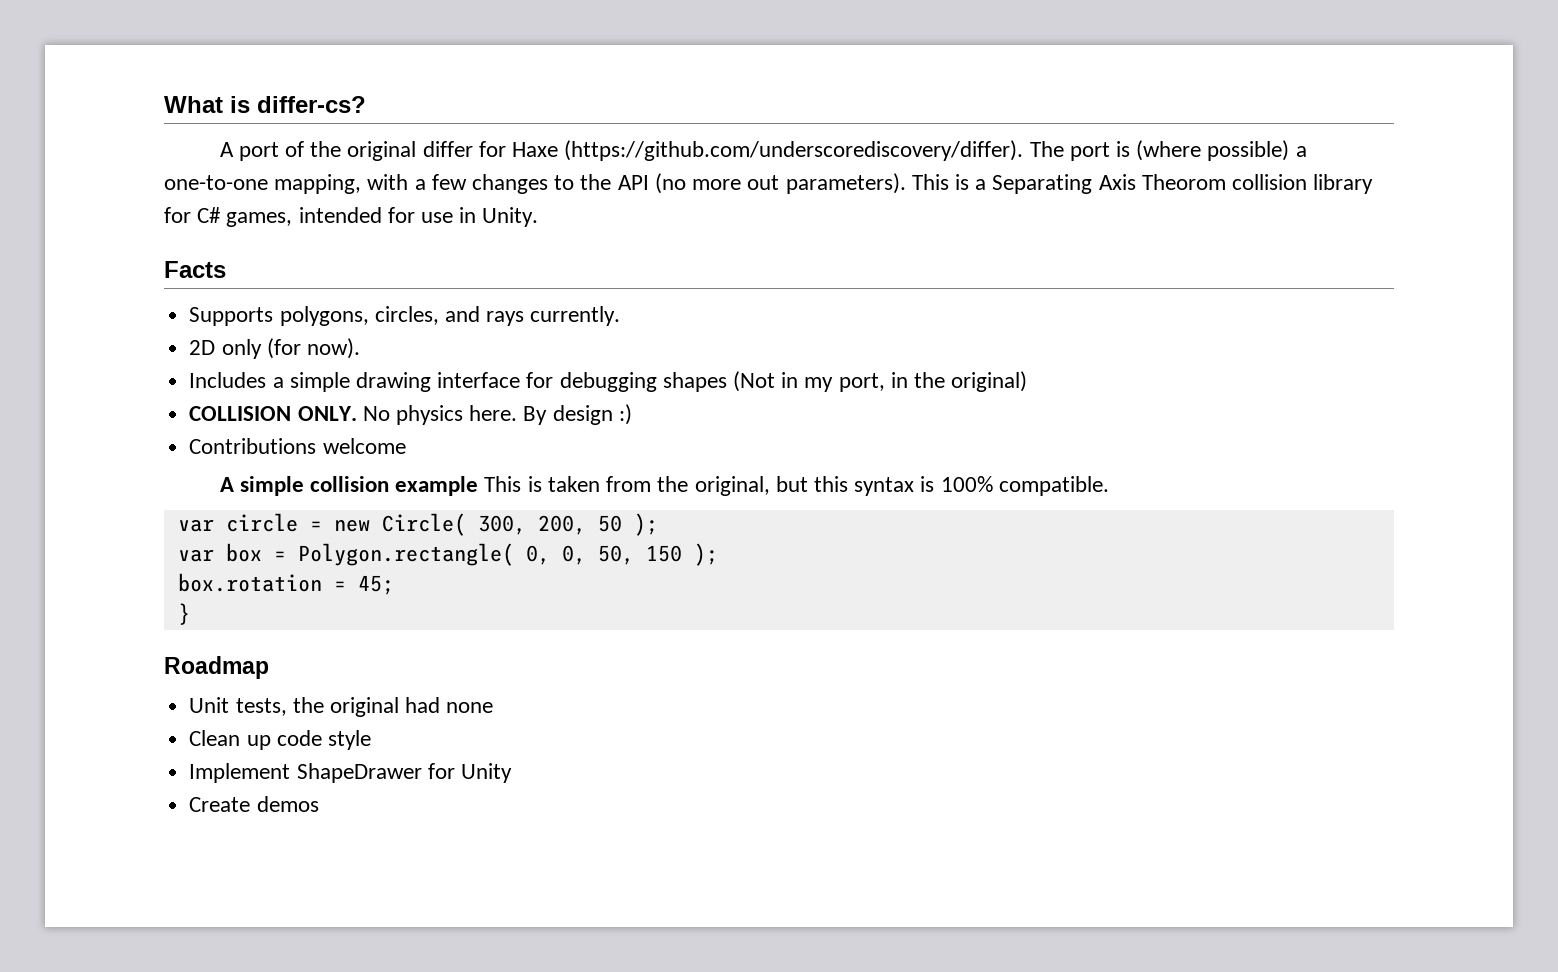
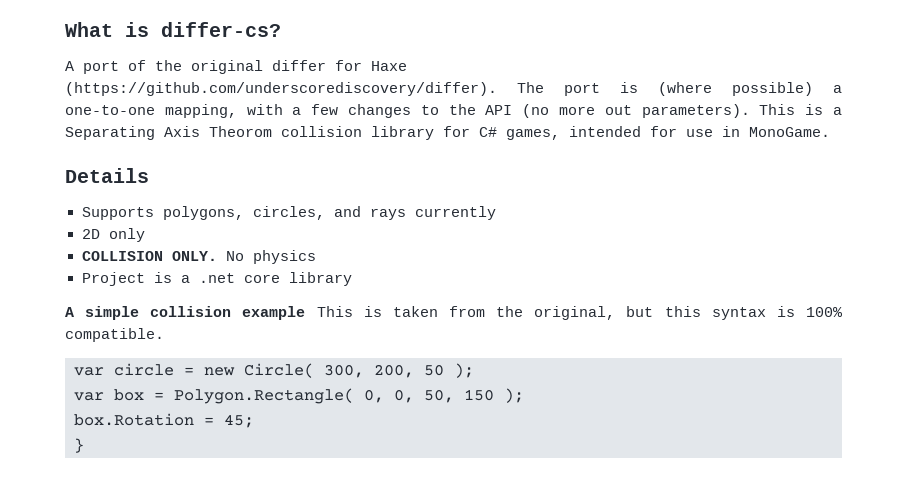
[482,207,539,227] [164,261,226,278] Unity. // Facts -> [749,127,830,137] [65,168,149,183] MonoGame. // Details
[530,306,621,326] currently. -> [414,206,496,220] currently
[266,338,360,359] [189,371,1028,392] [189,404,632,425] [189,438,406,454] (for now). // Includes a simple drawing interface for debugging shapes (Not in my port, in the original) // COLLISION ONLY. No physics here. By design :) // Contributions welcome -> [81,250,316,264] [81,272,352,286] // COLLISION ONLY. No physics // Project is a .net core library
[297,543,514,566] Polygon.rectangle( -> [174,388,354,404] Polygon.Rectangle(
[177,573,322,592] box.rotation -> [74,413,194,426] box.Rotation
[164,656,269,679] [189,697,494,717] [189,730,371,750] [189,763,512,783] [189,796,319,812] // Roadmap // Unit tests, the original had none // Clean up code style // Implement ShapeDrawer for Unity // Create demos -> (84, 445) none

